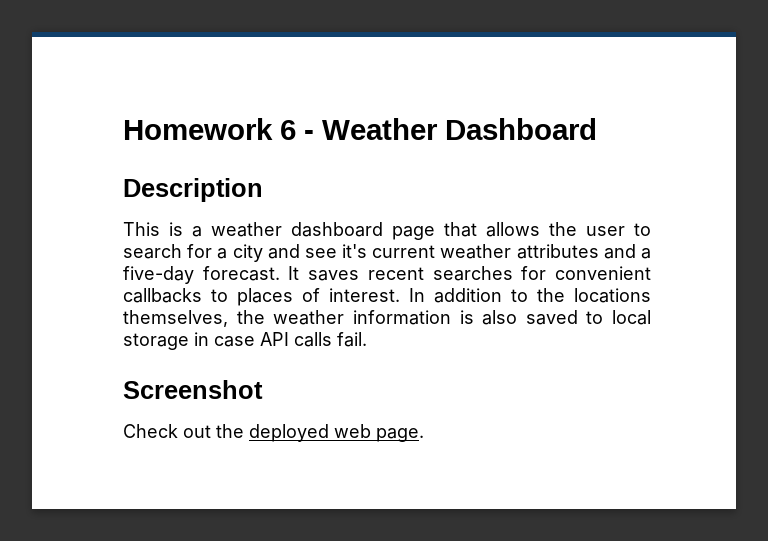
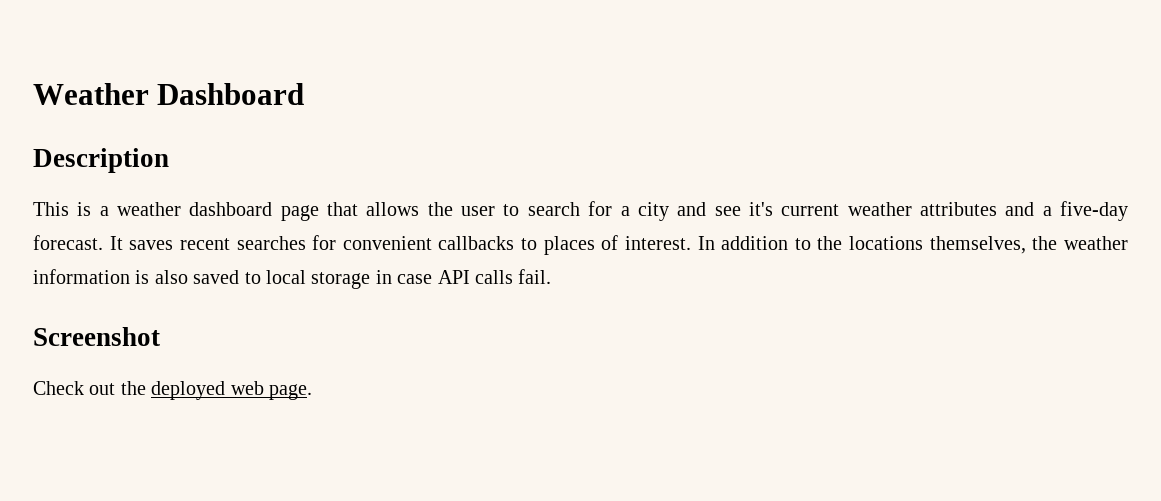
[123,118,314,140] Homework 6 - -> (33, 94) none

